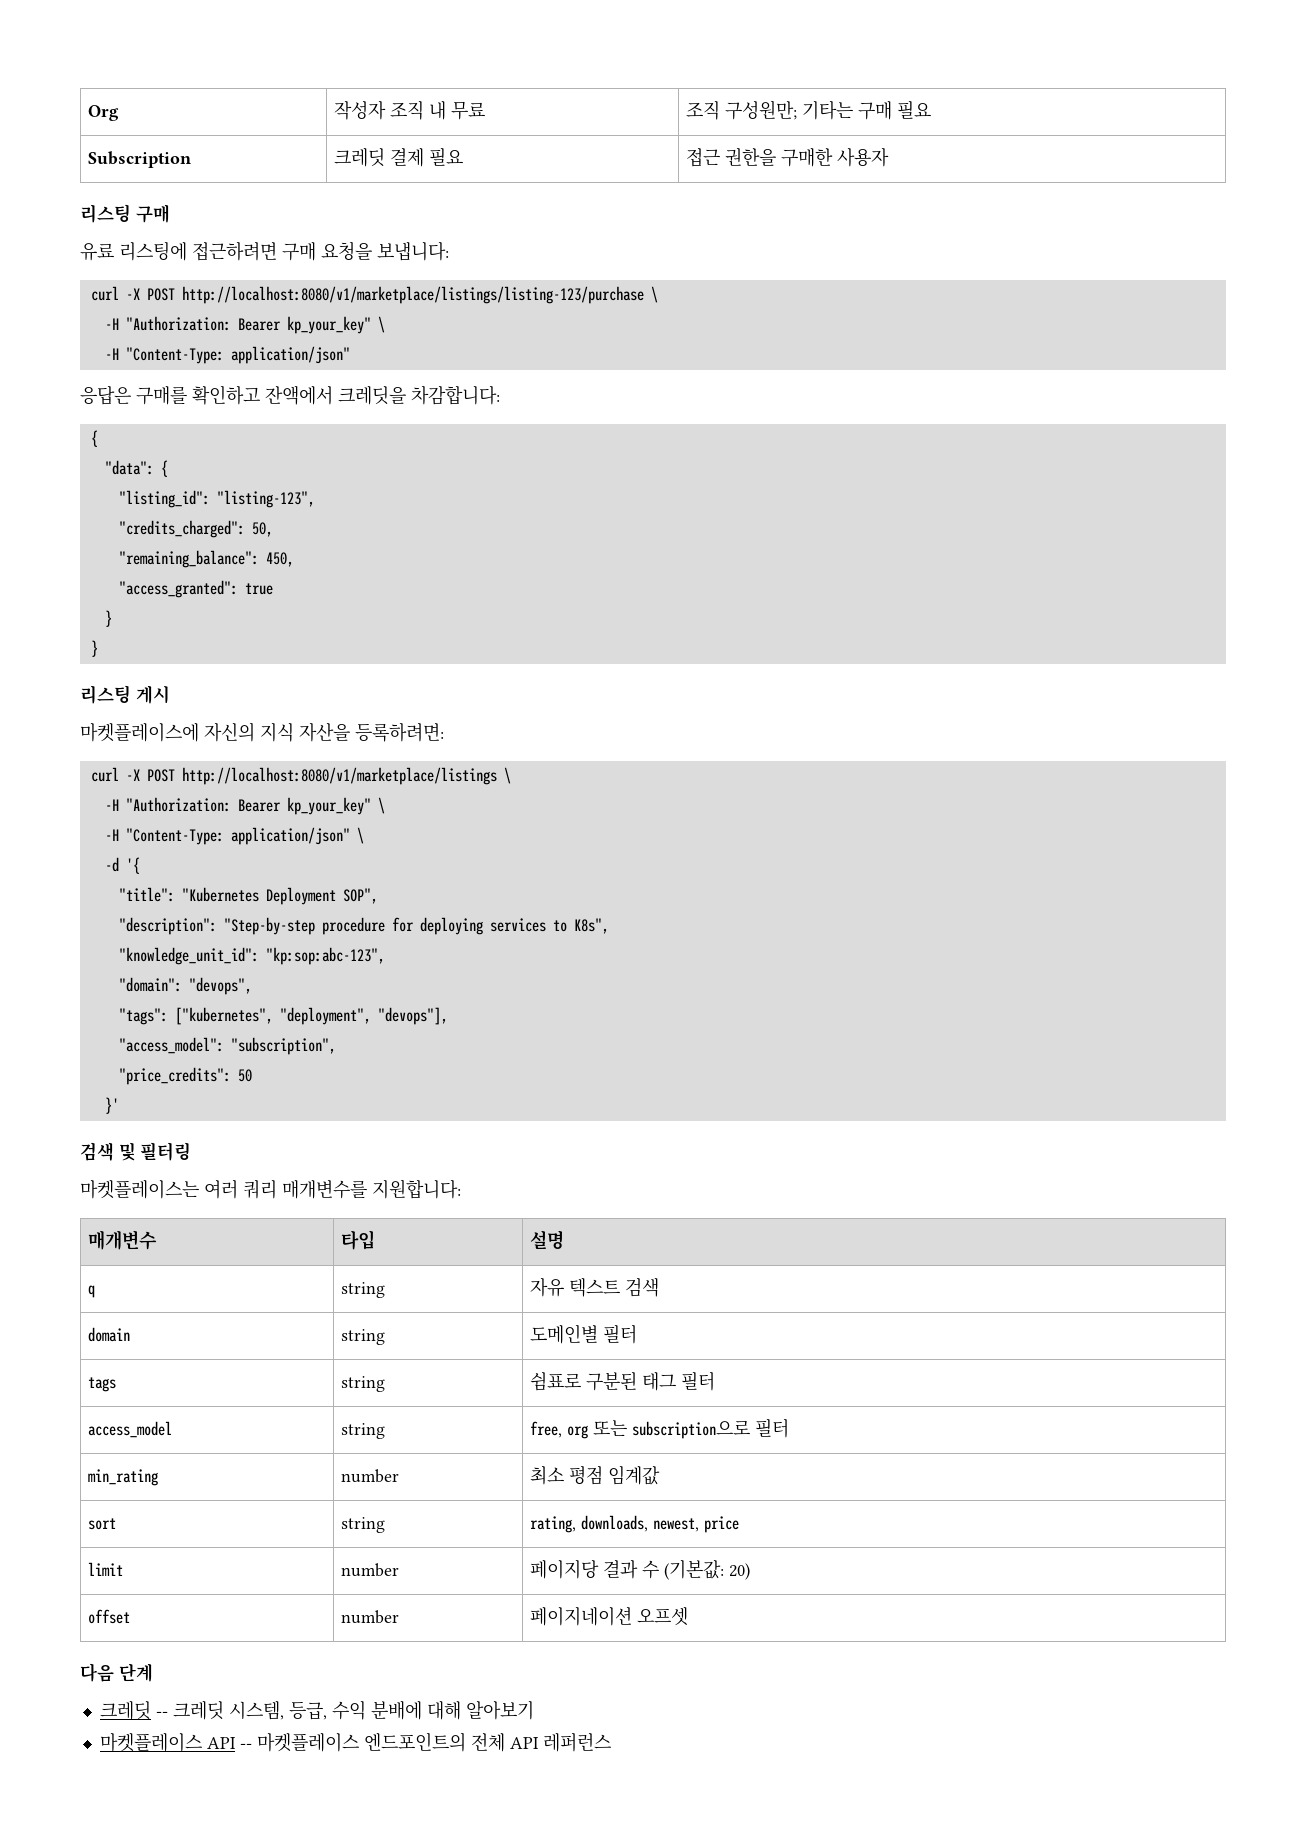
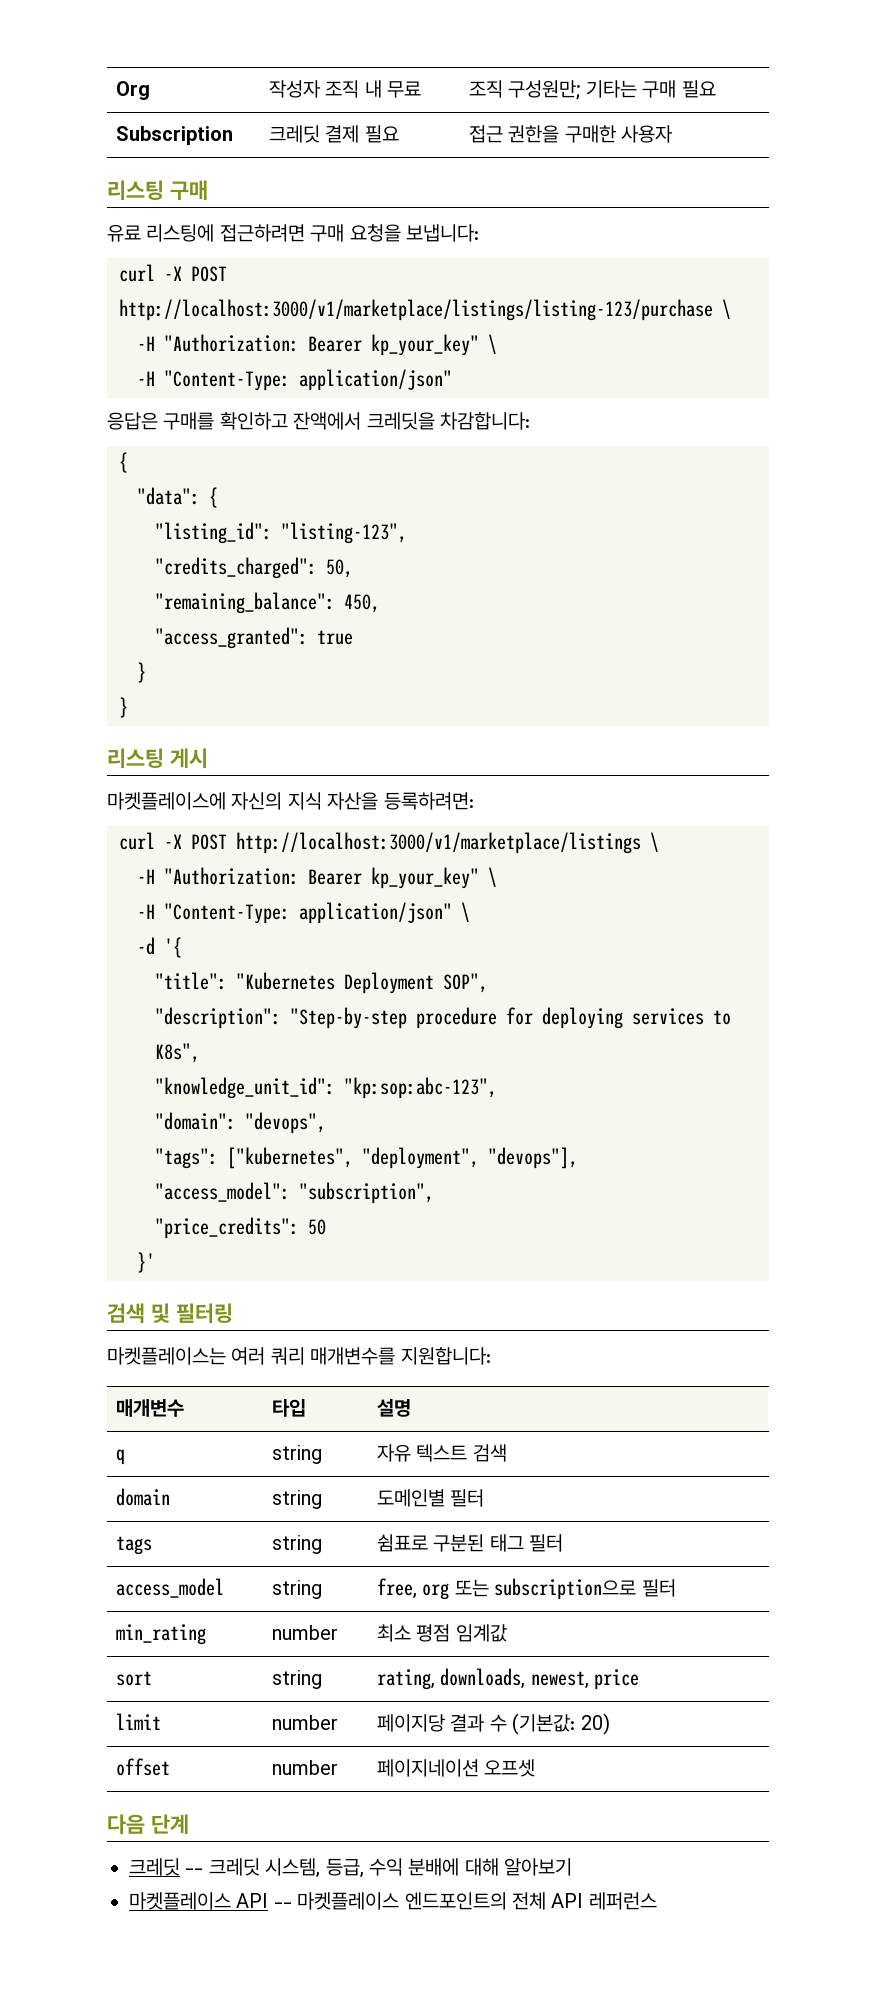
[181,286,644,304] http://localhost:8080/v1/marketplace/listings/listing-123/purchase -> [119,299,713,321] http://localhost:3000/v1/marketplace/listings/listing-123/purchase
[181,767,497,785] http://localhost:8080/v1/marketplace/listings -> [236,832,641,854] http://localhost:3000/v1/marketplace/listings

